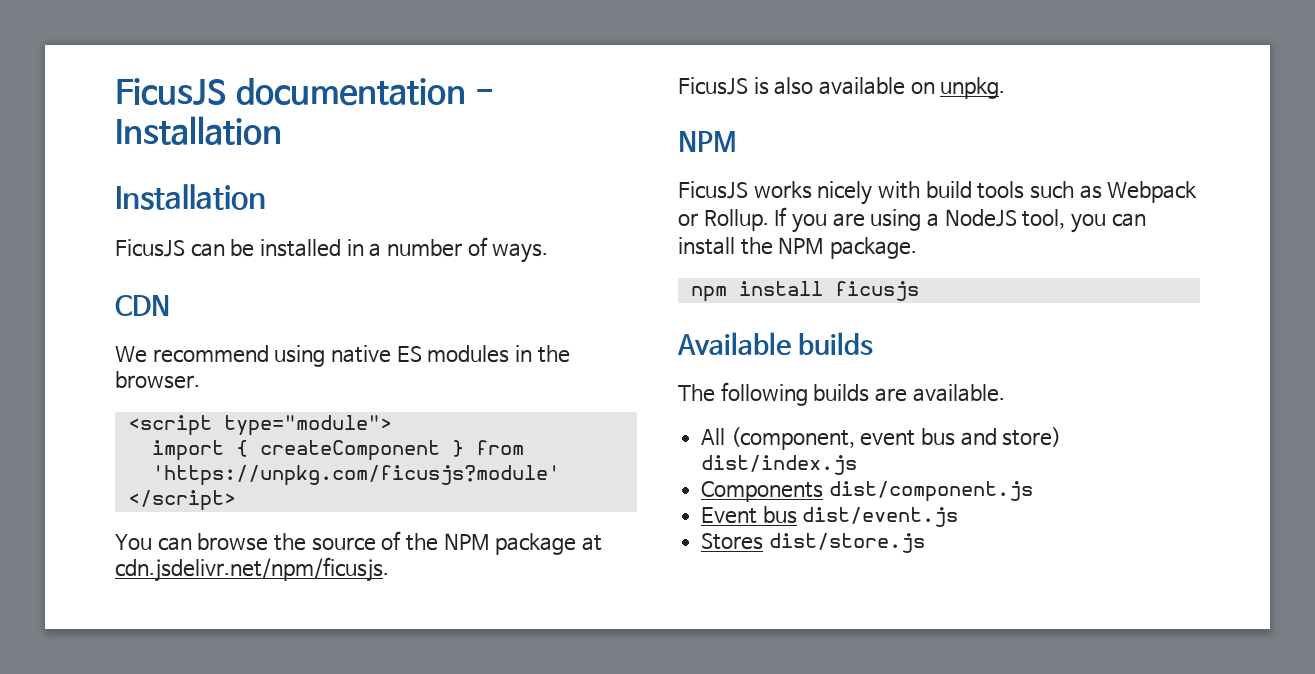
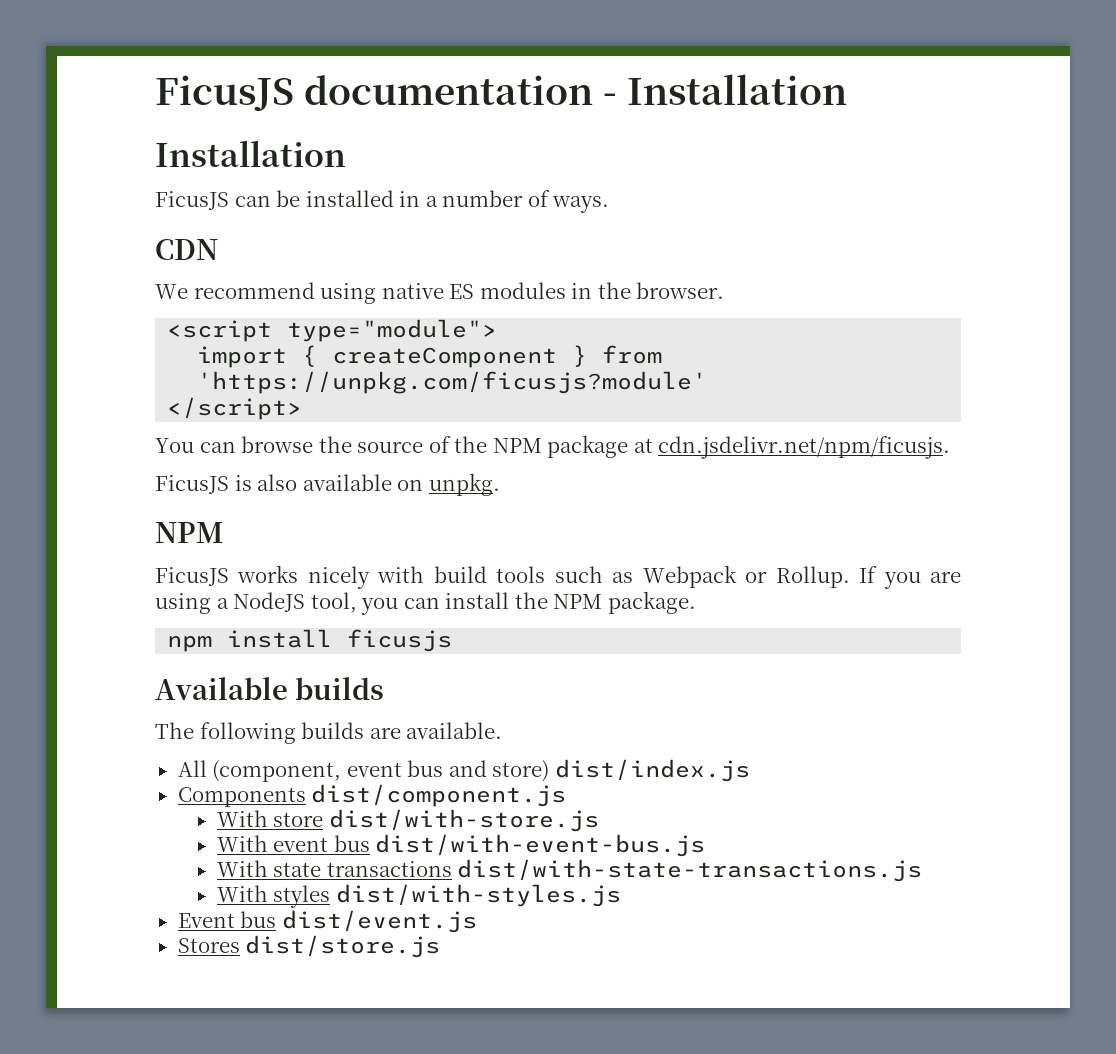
(1033, 491) none -> [216,809,599,832] [216,834,706,857] [216,859,923,882] [216,884,621,908] // With store dist/with-store.js // With event bus dist/with-event-bus.js // With state transactions dist/with-state-transactions.js // With styles dist/with-styles.js

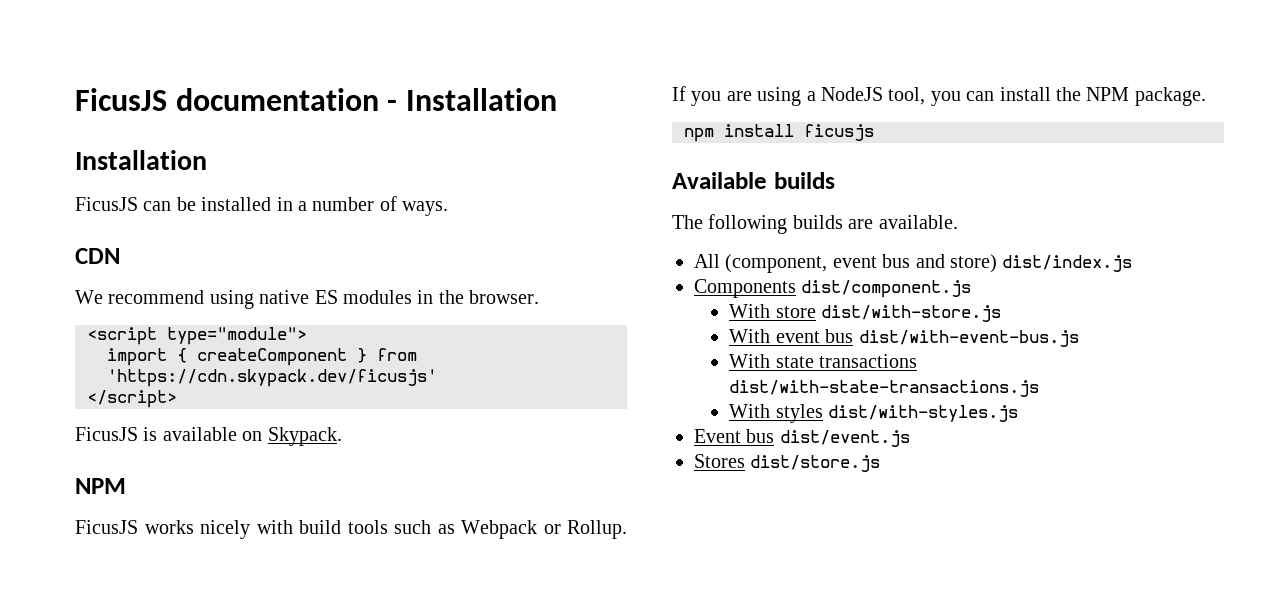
[197,371,708,394] 'https://unpkg.com/ficusjs?module' -> [107,369,437,387] 'https://cdn.skypack.dev/ficusjs'
[155,435,951,459] // You can browse the source of the NPM package at cdn.jsdelivr.net/npm/ficusjs. -> (177, 399) none
[257,474,298,491] also -> (158, 434) none
[428,473,500,496] unpkg. -> [267,427,342,446] Skypack.

